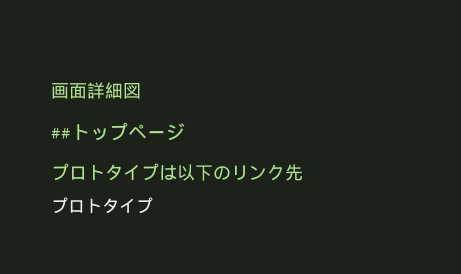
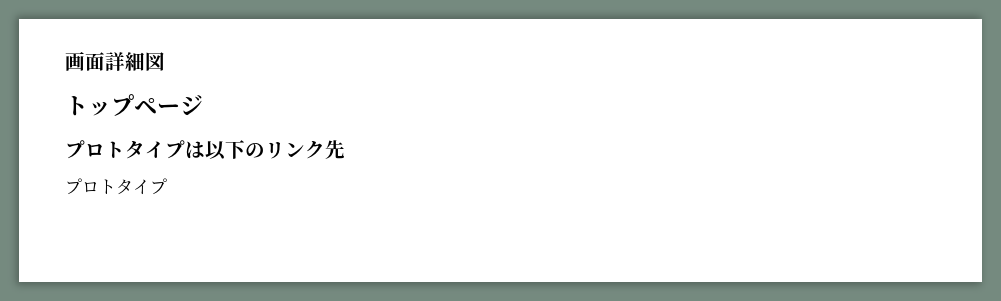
[51,128,71,139] ## -> (165, 61) none

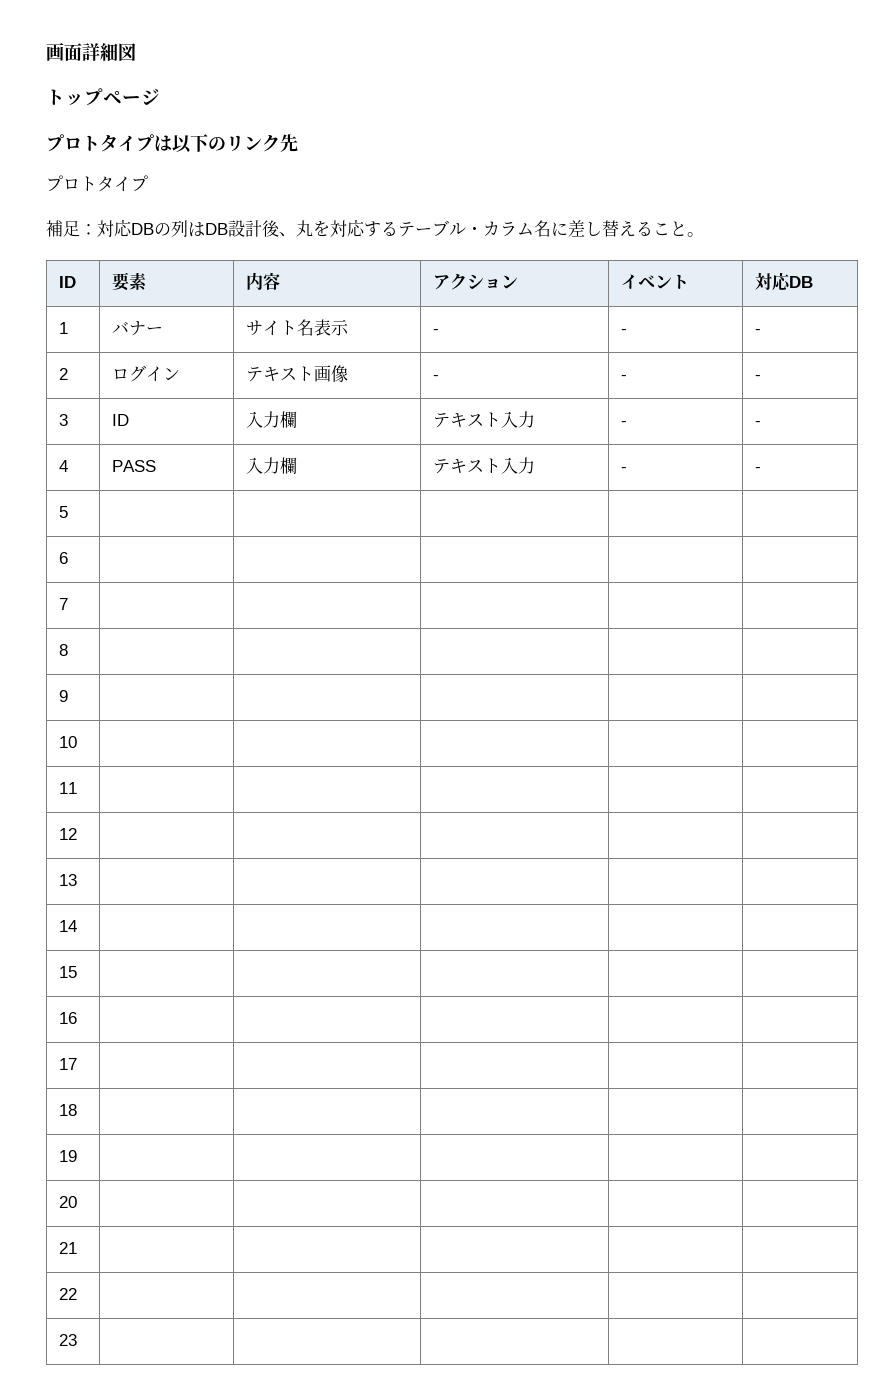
(167, 186) none -> [46,220,704,237] [59,276,77,288] [112,272,148,291] [246,272,281,290] [433,273,519,290] [621,274,690,289] [755,272,814,291] [59,322,69,334] [112,321,164,336] [246,319,350,336] [433,329,440,334] [621,329,628,334] [755,329,762,334] [59,368,69,380] [112,365,181,382] [246,365,349,383] [433,375,440,380] [621,375,628,380] [755,375,762,380] [59,414,69,426] [112,414,130,426] [246,411,298,428] [433,411,536,428] [621,421,628,426] [755,421,762,426] [59,460,69,472] [112,460,157,472] [246,457,298,474] [433,457,536,474] [621,467,628,472] [755,467,762,472] [59,506,69,518] [59,552,69,564] [59,598,69,610] [59,644,69,656] [59,690,69,702] [59,736,78,748] [59,782,78,794] [59,828,78,840] [59,874,78,886] [59,920,78,932] [59,966,78,978] [59,1012,78,1024] [59,1058,78,1070] [59,1104,78,1116] [59,1150,78,1162] [59,1196,78,1208] [59,1242,78,1254] [59,1288,78,1300] [59,1334,78,1346] // 補足：対応DBの列はDB設計後、丸を対応するテーブル・カラム名に差し替えること。 // ID | 要素 | 内容 | アクション | イベント | 対応DB // 1 | バナー | サイト名表示 | - | - | - // 2 | ログイン | テキスト画像 | - | - | - // 3 | ID | 入力欄 | テキスト入力 | - | - // 4 | PASS | 入力欄 | テキスト入力 | - | - // 5 | | | | | // 6 | | | | | // 7 | | | | | // 8 | | | | | // 9 | | | | | // 10 | | | | | // 11 | | | | | // 12 | | | | | // 13 | | | | | // 14 | | | | | // 15 | | | | | // 16 | | | | | // 17 | | | | | // 18 | | | | | // 19 | | | | | // 20 | | | | | // 21 | | | | | // 22 | | | | | // 23 | | | | |

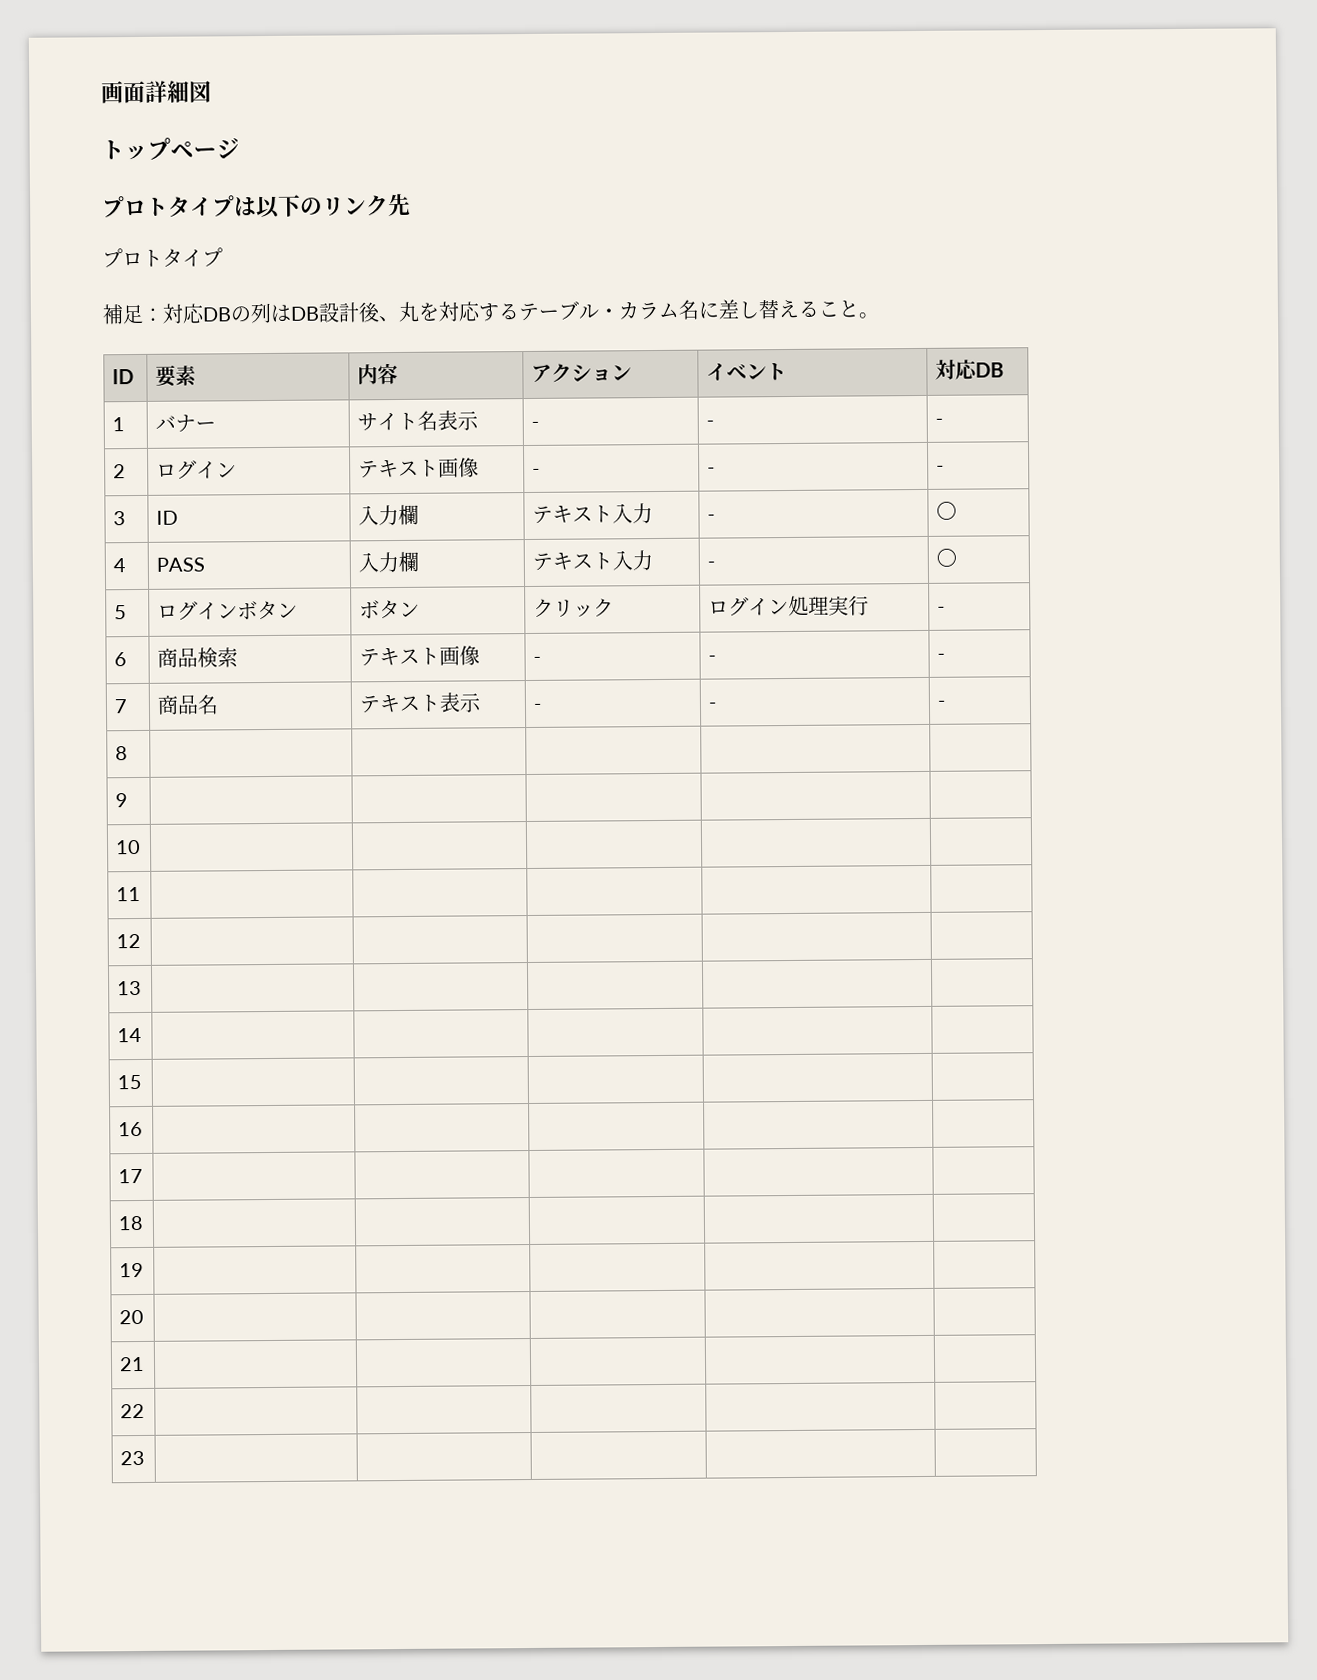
[755,421,762,426] - -> [936,501,958,520] 〇
[755,467,762,472] - -> [936,548,958,567] 〇
[59,552,69,564] [59,598,69,610] | | | | // 6 | | | | | // 7 | | | | | -> [157,600,299,621] [359,599,421,619] [533,598,615,618] [708,595,870,617] [937,606,946,613] [114,652,128,667] [157,647,239,668] [359,645,481,667] [533,656,542,663] [708,655,717,662] [937,653,946,660] [114,699,129,714] [157,694,220,715] [359,692,483,714] [533,703,542,710] [708,702,717,709] [937,700,946,707] ログインボタン | ボタン | クリック | ログイン処理実行 | - // 6 | 商品検索 | テキスト画像 | - | - | - // 7 | 商品名 | テキスト表示 | - | - | -

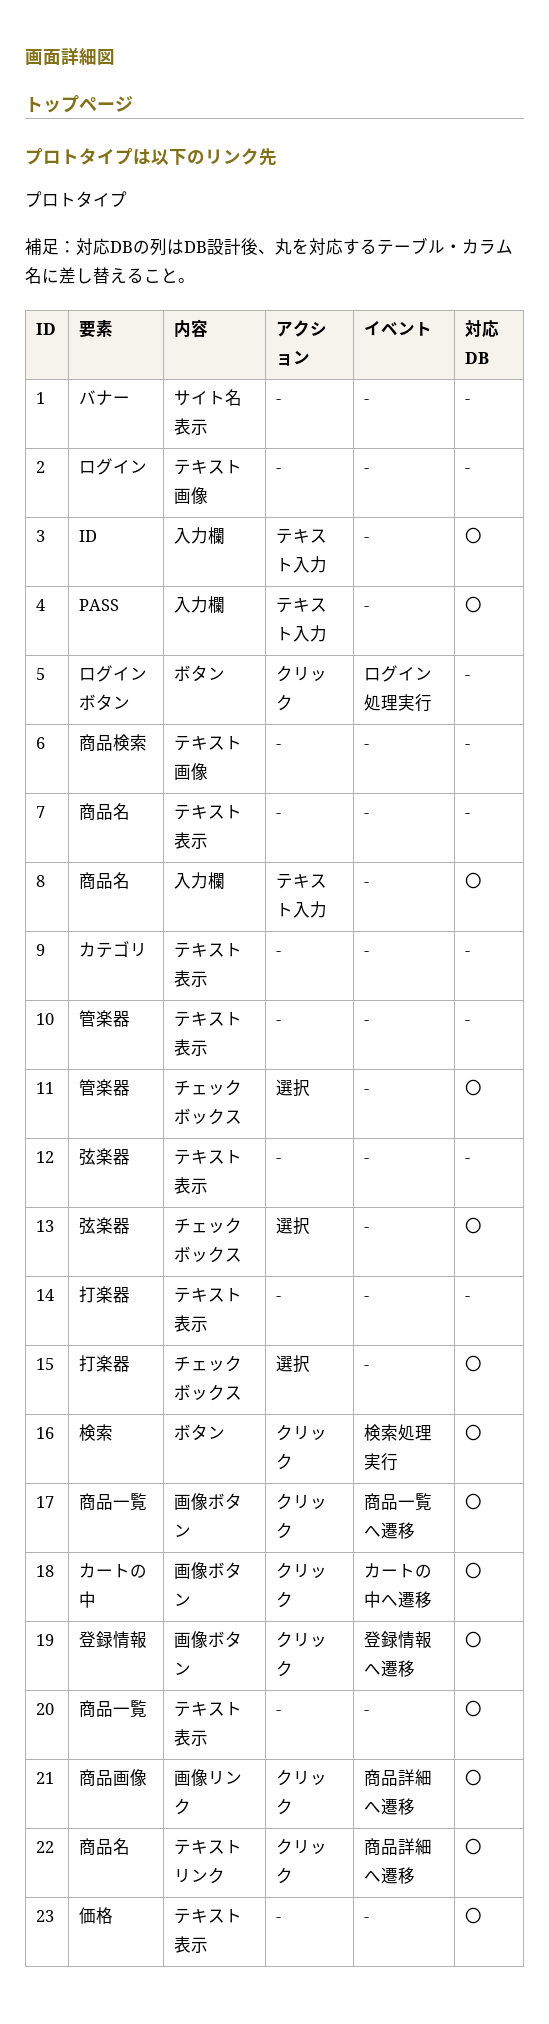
[115,793,129,808] [115,839,142,855] [116,886,142,902] [116,933,142,949] [117,980,143,996] [117,1027,143,1043] [117,1074,143,1090] [118,1121,144,1137] [118,1168,144,1184] [118,1215,144,1231] [119,1262,145,1278] [119,1309,145,1325] [119,1356,146,1372] [120,1403,146,1419] [120,1450,146,1466] | | | | // 9 | | | | | // 10 | | | | | // 11 | | | | | // 12 | | | | | // 13 | | | | | // 14 | | | | | // 15 | | | | | // 16 | | | | | // 17 | | | | | // 18 | | | | | // 19 | | | | | // 20 | | | | | // 21 | | | | | // 22 | | | | | // 23 | | | | | -> [79,872,131,889] [174,872,226,889] [276,873,328,889] [276,901,328,918] [364,882,370,887] [465,872,483,889] [36,944,46,956] [79,940,148,958] [174,942,243,958] [174,970,209,987] [276,951,282,956] [364,951,370,956] [465,951,471,956] [36,1013,55,1025] [79,1010,131,1027] [174,1011,243,1027] [174,1039,209,1056] [276,1020,282,1025] [364,1020,370,1025] [465,1020,471,1025] [36,1082,55,1094] [79,1079,131,1096] [174,1079,243,1096] [174,1108,243,1125] [276,1079,311,1097] [364,1089,370,1094] [465,1079,483,1096] [36,1151,55,1163] [79,1148,131,1166] [174,1149,243,1165] [174,1177,209,1194] [276,1158,282,1163] [364,1158,370,1163] [465,1158,471,1163] [36,1220,55,1232] [79,1217,131,1235] [174,1217,243,1234] [174,1246,243,1263] [276,1217,311,1235] [364,1227,370,1232] [465,1217,483,1234] [36,1289,55,1301] [79,1286,131,1303] [174,1287,243,1303] [174,1315,209,1332] [276,1296,282,1301] [364,1296,370,1301] [465,1296,471,1301] [36,1358,55,1370] [79,1355,131,1372] [174,1355,243,1372] [174,1384,243,1401] [276,1355,311,1373] [364,1365,370,1370] [465,1355,483,1372] [36,1427,55,1439] [79,1424,114,1441] [174,1424,226,1441] [276,1424,328,1441] [276,1453,294,1470] [364,1424,433,1441] [364,1453,399,1471] [465,1424,483,1441] [36,1496,55,1508] [79,1493,148,1511] [174,1493,243,1510] [174,1524,192,1537] [276,1493,328,1510] [276,1522,294,1539] [364,1493,433,1511] [364,1522,416,1539] [465,1493,483,1510] [36,1565,55,1577] [79,1563,148,1578] [79,1591,97,1608] [174,1562,243,1579] [174,1593,192,1606] [276,1562,328,1579] [276,1591,294,1608] [364,1563,433,1578] [364,1591,433,1608] [465,1562,483,1579] [36,1634,55,1646] [79,1631,148,1649] [174,1631,243,1648] [174,1662,192,1675] [276,1631,328,1648] [276,1660,294,1677] [364,1631,433,1649] [364,1660,416,1677] [465,1631,483,1648] [36,1703,55,1715] [79,1700,148,1718] [174,1701,243,1717] [174,1729,209,1746] [276,1710,282,1715] [364,1710,370,1715] [465,1700,483,1717] [36,1772,55,1784] [79,1769,148,1786] [174,1769,243,1786] [174,1798,192,1815] [276,1769,328,1786] [276,1798,294,1815] [364,1769,433,1786] [364,1798,416,1815] [465,1769,483,1786] [36,1841,55,1853] [79,1838,131,1855] [174,1839,243,1855] [174,1867,226,1884] [276,1838,328,1855] [276,1867,294,1884] [364,1838,433,1855] [364,1867,416,1884] [465,1838,483,1855] [36,1910,55,1922] [79,1907,114,1924] [174,1908,243,1924] [174,1936,209,1953] [276,1917,282,1922] [364,1917,370,1922] [465,1907,483,1924] 商品名 | 入力欄 | テキスト入力 | - | 〇 // 9 | カテゴリ | テキスト表示 | - | - | - // 10 | 管楽器 | テキスト表示 | - | - | - // 11 | 管楽器 | チェックボックス | 選択 | - | 〇 // 12 | 弦楽器 | テキスト表示 | - | - | - // 13 | 弦楽器 | チェックボックス | 選択 | - | 〇 // 14 | 打楽器 | テキスト表示 | - | - | - // 15 | 打楽器 | チェックボックス | 選択 | - | 〇 // 16 | 検索 | ボタン | クリック | 検索処理実行 | 〇 // 17 | 商品一覧 | 画像ボタン | クリック | 商品一覧へ遷移 | 〇 // 18 | カートの中 | 画像ボタン | クリック | カートの中へ遷移 | 〇 // 19 | 登録情報 | 画像ボタン | クリック | 登録情報へ遷移 | 〇 // 20 | 商品一覧 | テキスト表示 | - | - | 〇 // 21 | 商品画像 | 画像リンク | クリック | 商品詳細へ遷移 | 〇 // 22 | 商品名 | テキストリンク | クリック | 商品詳細へ遷移 | 〇 // 23 | 価格 | テキスト表示 | - | - | 〇

